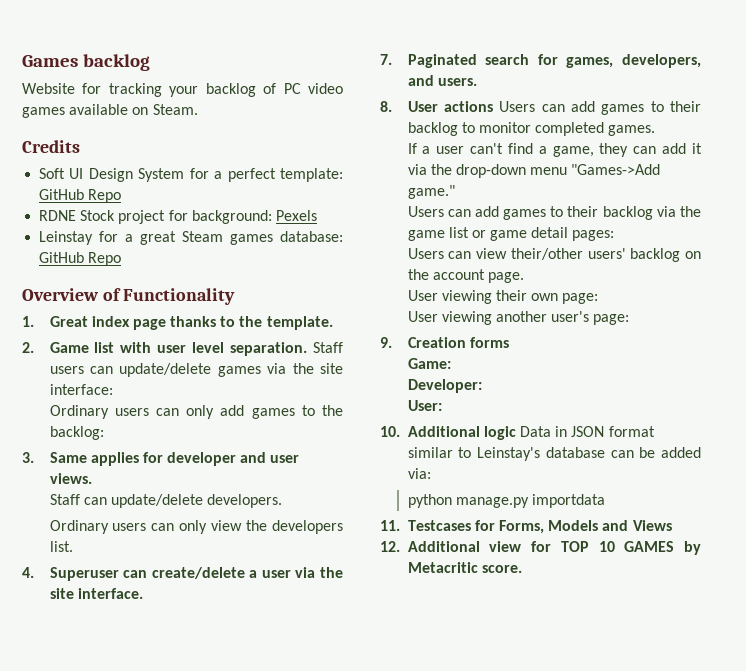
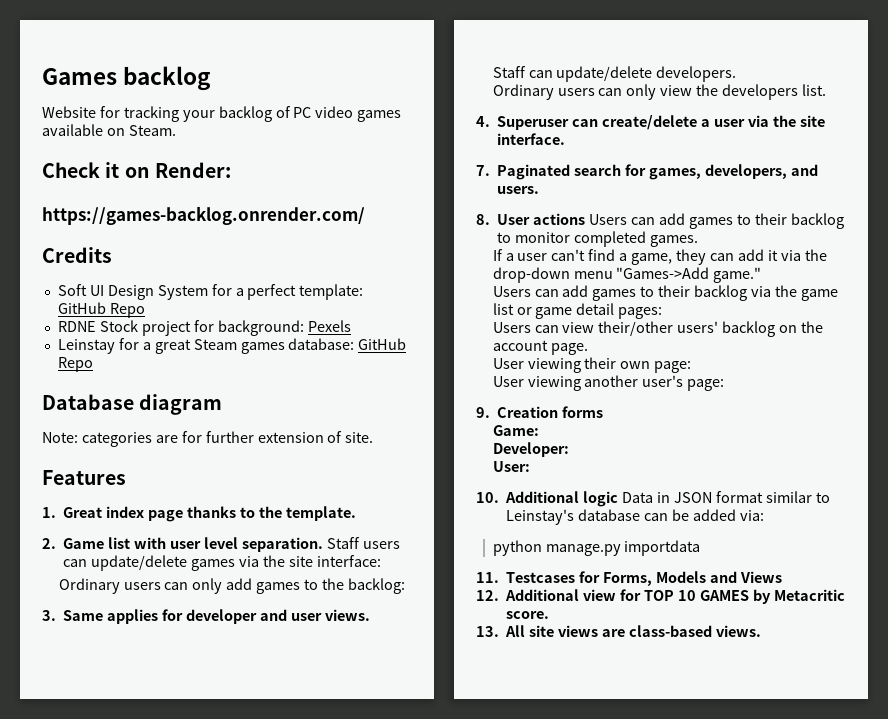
(198, 109) none -> [42,162,231,178] [42,206,365,225] // Check it on Render: // https://games-backlog.onrender.com/
[22,288,236,305] Overview of Functionality -> [42,394,223,415] [42,431,374,447] [42,470,126,485] Database diagram // Note: categories are for further extension of site. // Features
(522, 569) none -> [476,625,761,637] // 13. All site views are class-based views.

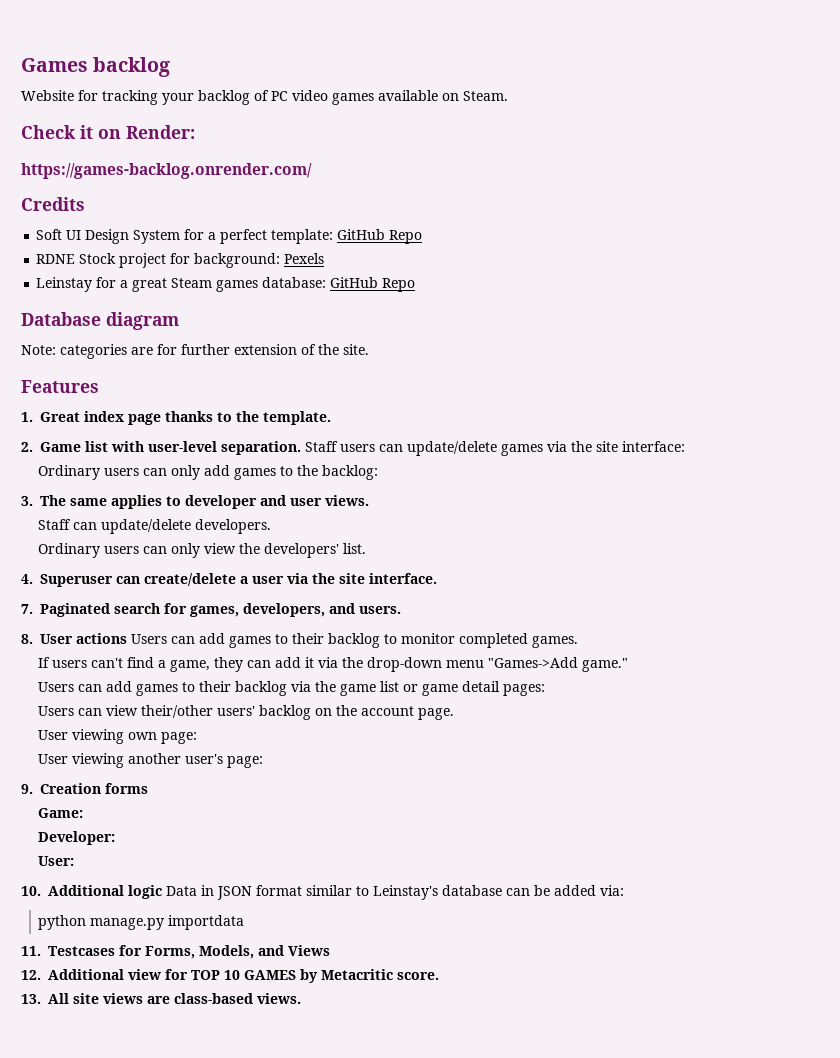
(343, 437) none -> [318,344,339,355] the
[169,537,238,549] user level -> [148,441,217,452] user-level
[63,609,184,624] Same applies for -> [40,495,181,509] The same applies to
[722,84,799,100] developers -> [264,543,340,558] developers'
[505,253,548,261] a user -> [52,660,88,668] users
[584,357,617,369] their -> (125, 736) none
[655,571,706,583] Models -> [199,945,254,959] Models,

